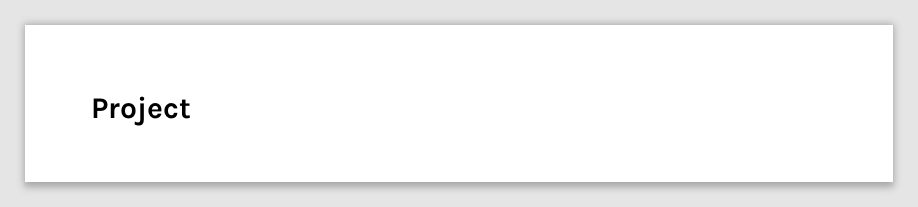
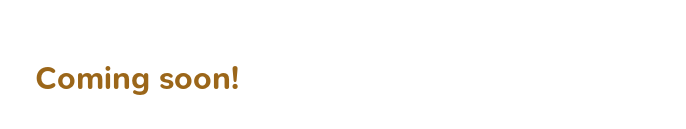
[91,96,191,126] Project -> [35,66,239,95] Coming soon!

